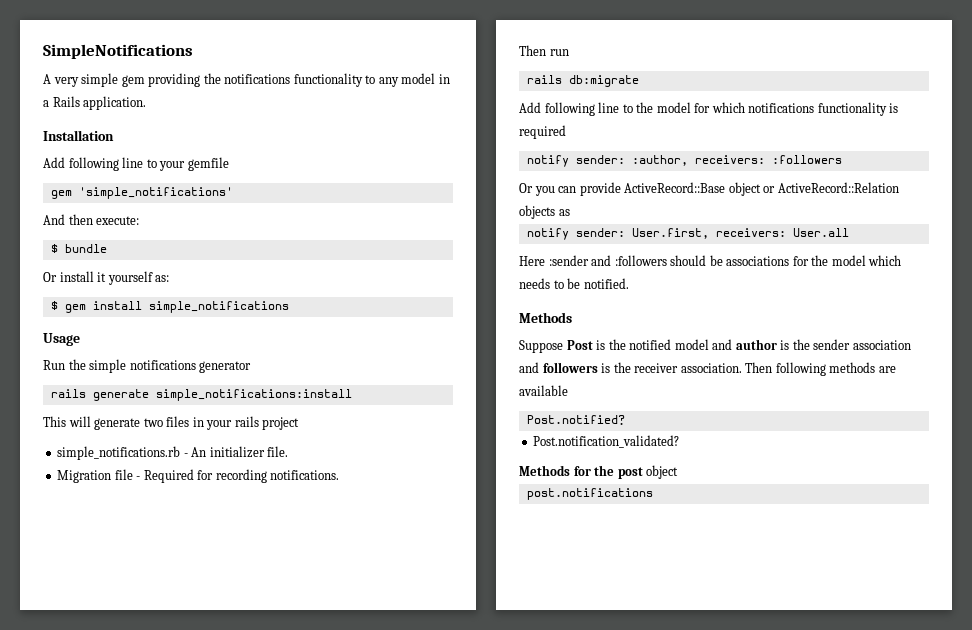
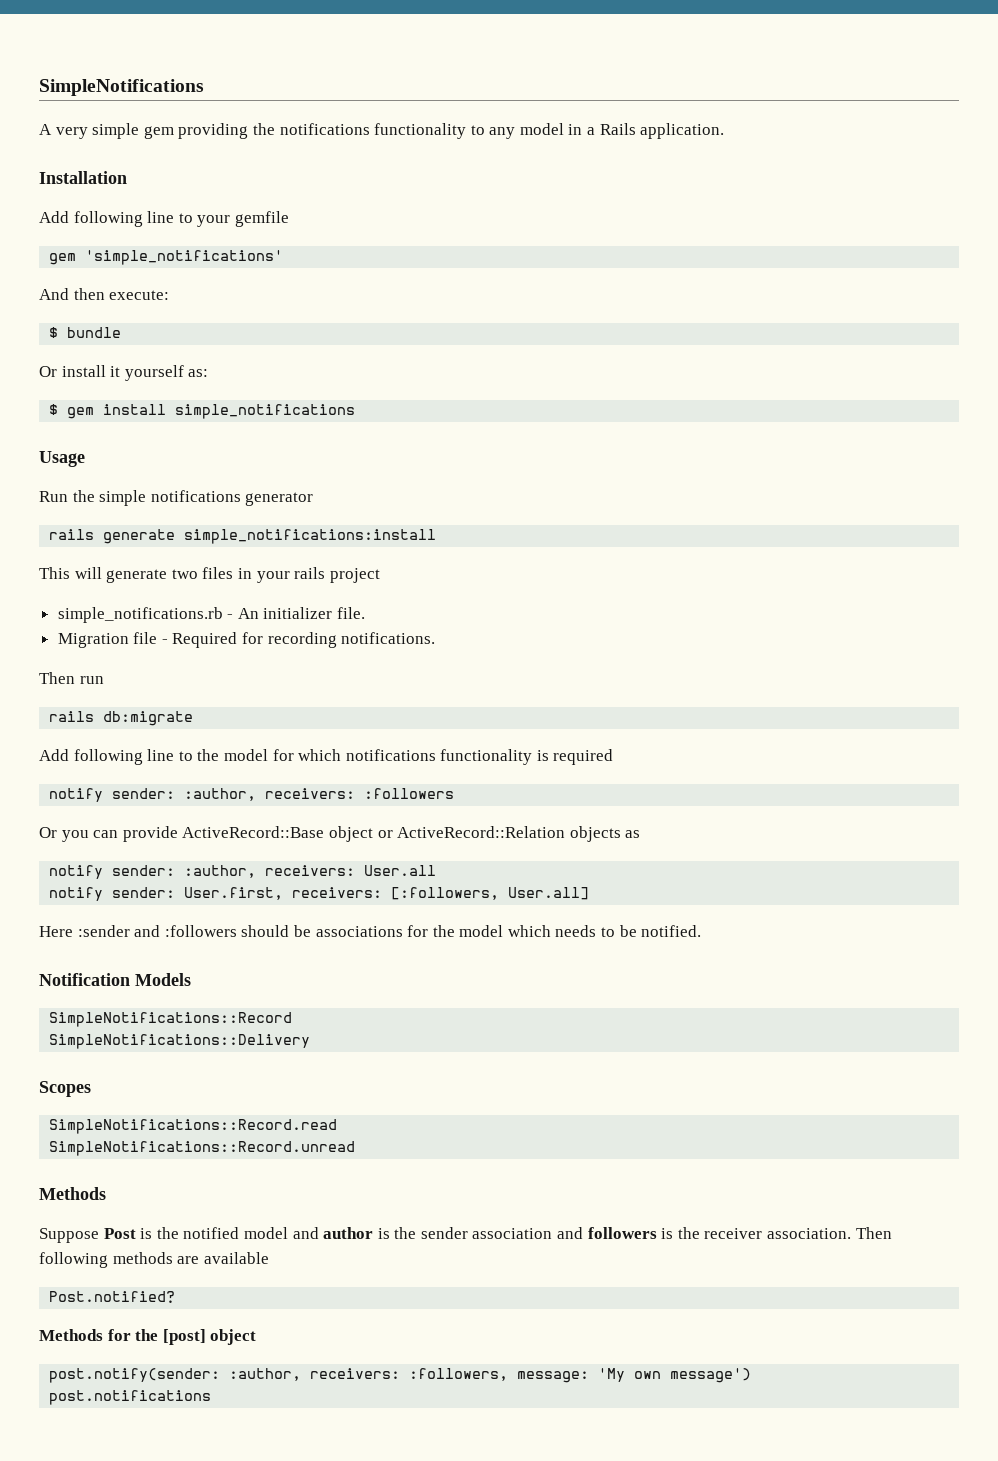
(570, 212) none -> [49,865,437,879] // notify sender: :author, receivers: User.all
[792,228,849,237] User.all -> [391,887,590,900] [:followers, User.all]
(629, 283) none -> [39,973,191,986] [49,1012,293,1027] [49,1034,311,1049] [39,1081,91,1097] [49,1119,338,1134] [49,1141,356,1156] // Notification Models // SimpleNotifications::Record // SimpleNotifications::Delivery // Scopes // SimpleNotifications::Record.read // SimpleNotifications::Record.unread
[533,435,680,448] // Post.notification_validated? -> (176, 1297) none
[617,465,679,479] post object -> [162,1329,257,1345] [49,1368,752,1383] [post] object // post.notify(sender: :author, receivers: :followers, message: 'My own message')

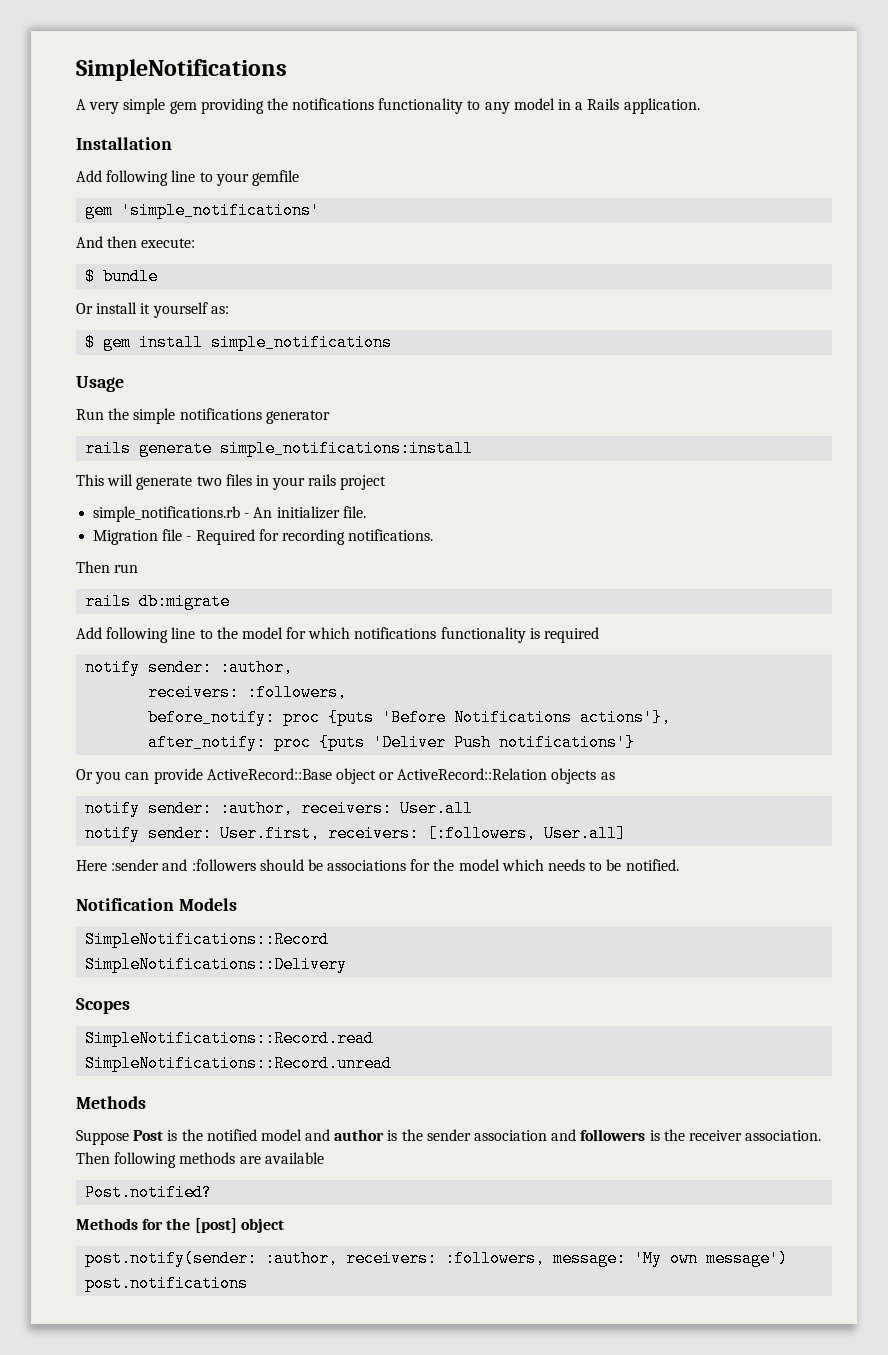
[265,788,455,799] receivers: :followers -> [148,684,348,701] [148,709,672,726] [148,734,636,751] // receivers: :followers, // before_notify: proc {puts 'Before Notifications actions'}, // after_notify: proc {puts 'Deliver Push notifications'}

